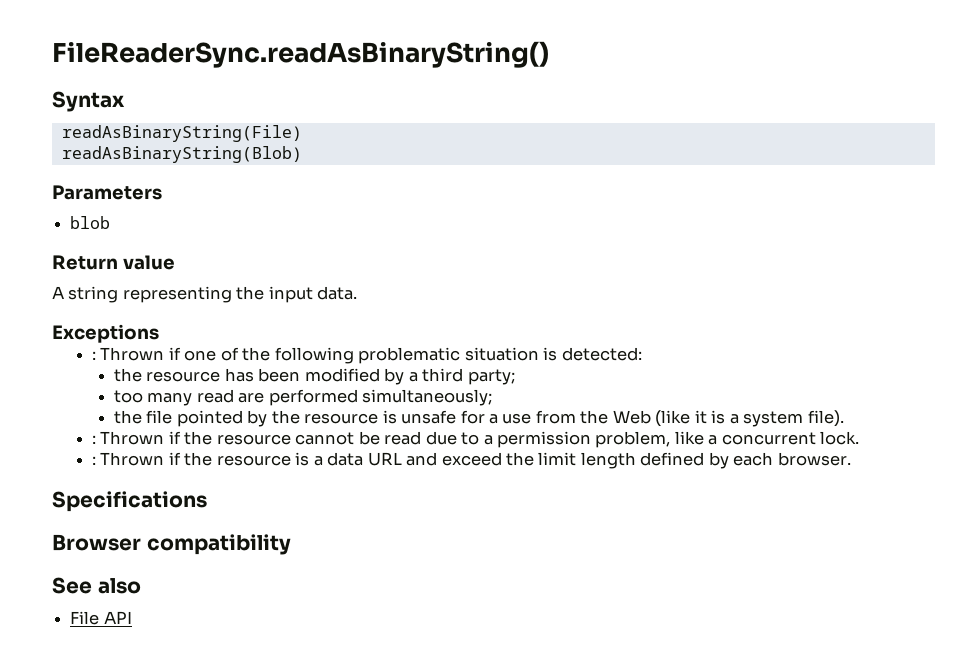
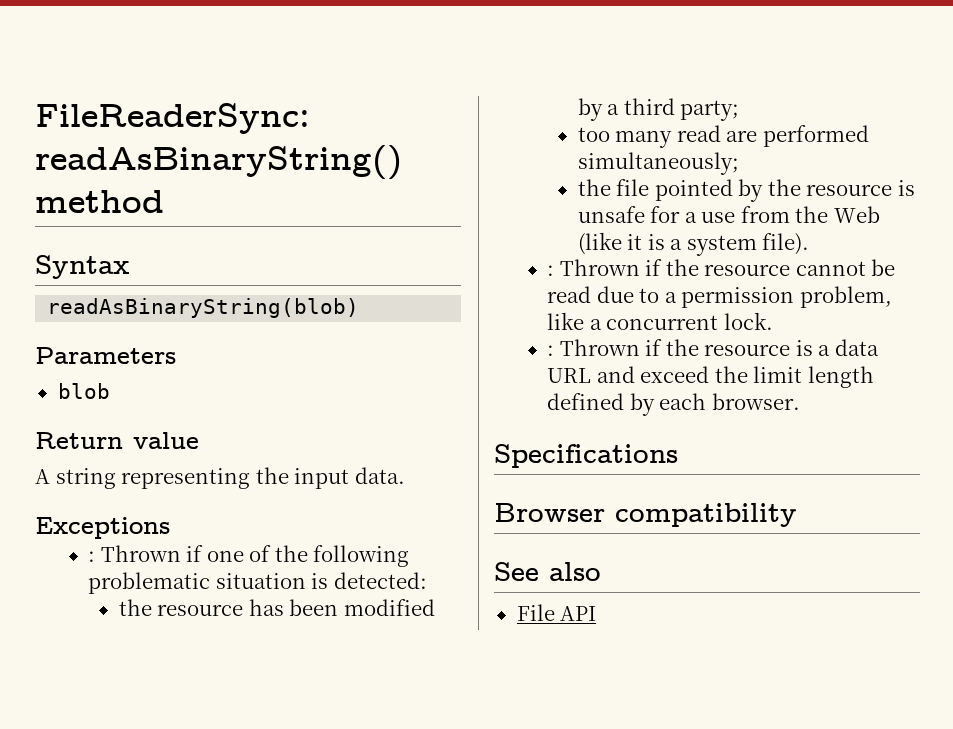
[52,41,549,68] FileReaderSync.readAsBinaryString() -> [35,103,310,134] [35,145,402,180] [35,190,164,213] FileReaderSync: readAsBinaryString() method
[61,125,302,142] [61,146,302,163] readAsBinaryString(File) // readAsBinaryString(Blob) -> [47,298,360,318] readAsBinaryString(blob)

